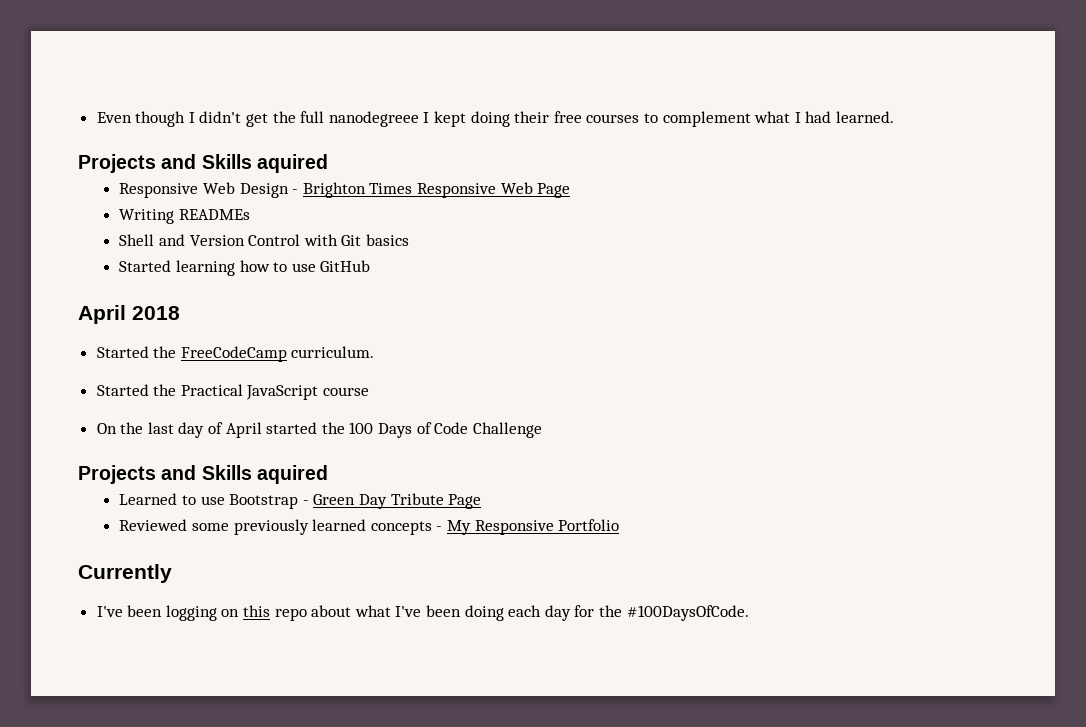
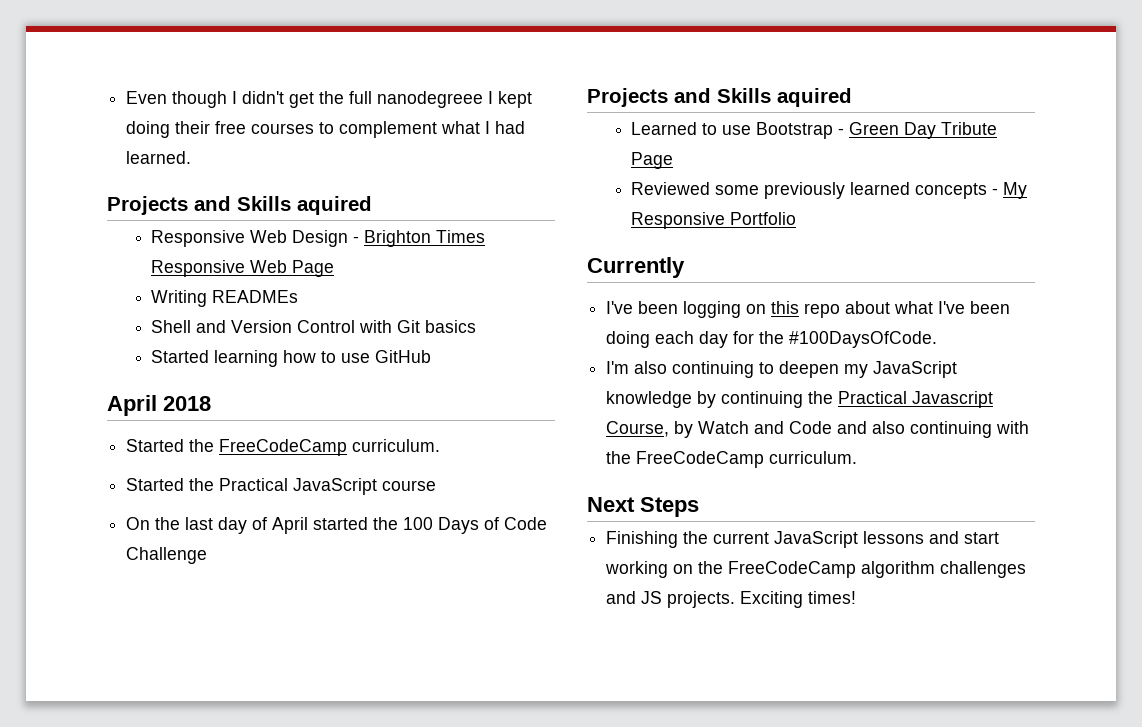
(749, 613) none -> [606,361,958,378] [606,391,994,408] [606,421,1030,438] [606,451,858,468] [587,497,699,517] [606,531,1000,548] [605,561,1027,578] [606,591,857,608] // I'm also continuing to deepen my JavaScript knowledge by continuing the Practical Javascript Course, by Watch and Code and also continuing with the FreeCodeCamp curriculum. // Next Steps // Finishing the current JavaScript lessons and start working on the FreeCodeCamp algorithm challenges and JS projects. Exciting times!

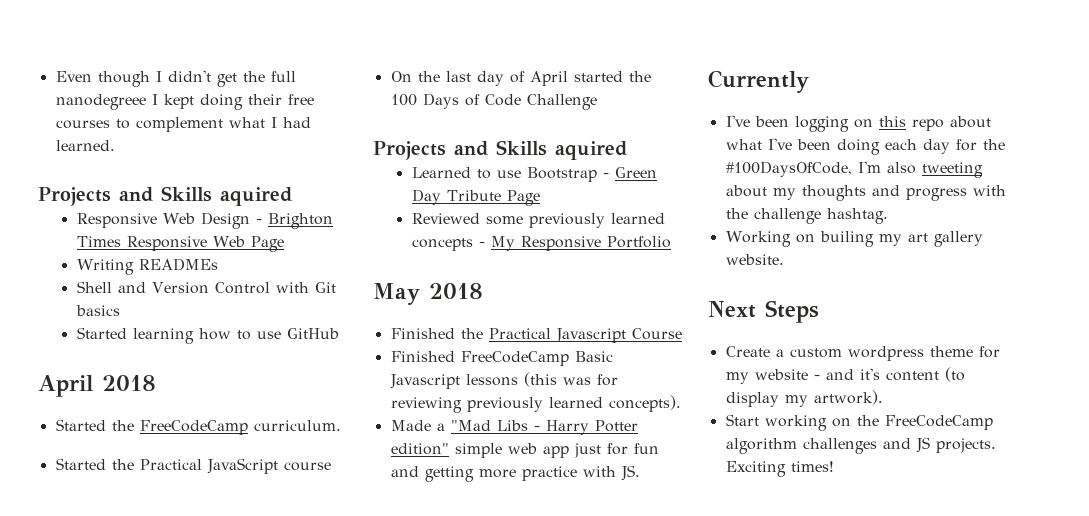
(797, 218) none -> [373,283,483,305] [390,328,682,343] [390,351,613,366] [389,372,618,389] [390,395,681,413] [390,420,638,435] [390,443,659,458] [390,465,640,482] // May 2018 // Finished the Practical Javascript Course // Finished FreeCodeCamp Basic Javascript lessons (this was for reviewing previously learned concepts). // Made a "Mad Libs - Harry Potter edition" simple web app just for fun and getting more practice with JS.
[789,331,938,348] #100DaysOfCode. // -> [725,161,852,177] #100DaysOfCode,
[672,361,958,378] [606,391,994,408] [606,421,1030,438] [606,451,858,468] [587,497,699,517] [606,531,1000,548] continuing to deepen my JavaScript knowledge by continuing the Practical Javascript Course, by Watch and Code and also continuing with the FreeCodeCamp curriculum. // Next Steps // Finishing the current JavaScript lessons and start -> [921,162,983,178] [725,185,1006,201] [725,208,888,224] [725,231,983,247] [725,254,784,265] [708,300,819,323] [725,346,1000,361] [725,367,965,384] [725,390,883,407] [725,414,759,426] tweeting about my thoughts and progress with the challenge hashtag. // Working on builing my art gallery website. // Next Steps // Create a custom wordpress theme for my website - and it's content (to display my artwork). // Start

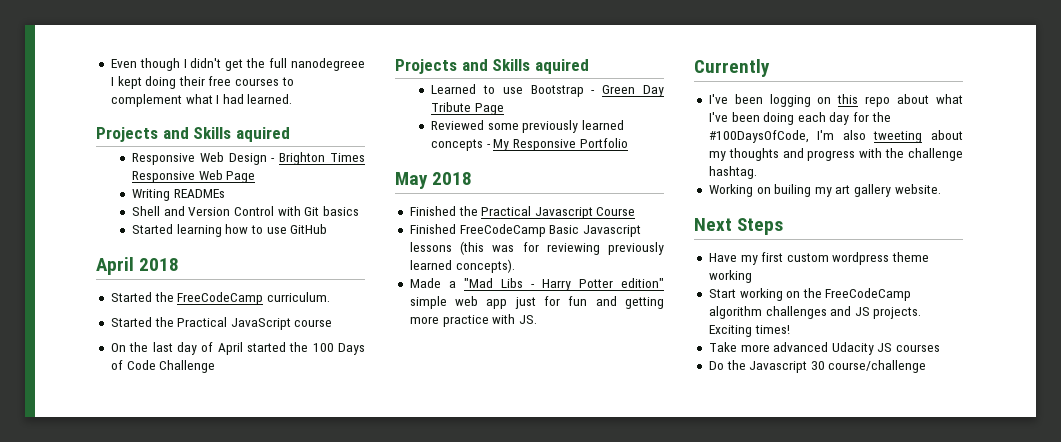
[725,346,1000,361] [725,367,965,384] [725,390,883,407] Create a custom wordpress theme for my website - and it's content (to display my artwork). -> [708,252,930,265] [708,270,752,283] Have my first custom wordpress theme working
(834, 466) none -> [708,342,941,355] [708,360,927,373] // Take more advanced Udacity JS courses // Do the Javascript 30 course/challenge

